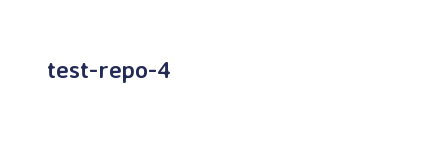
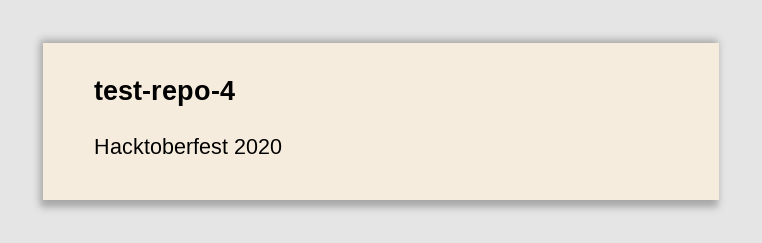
(171, 72) none -> [94,138,282,154] // Hacktoberfest 2020

